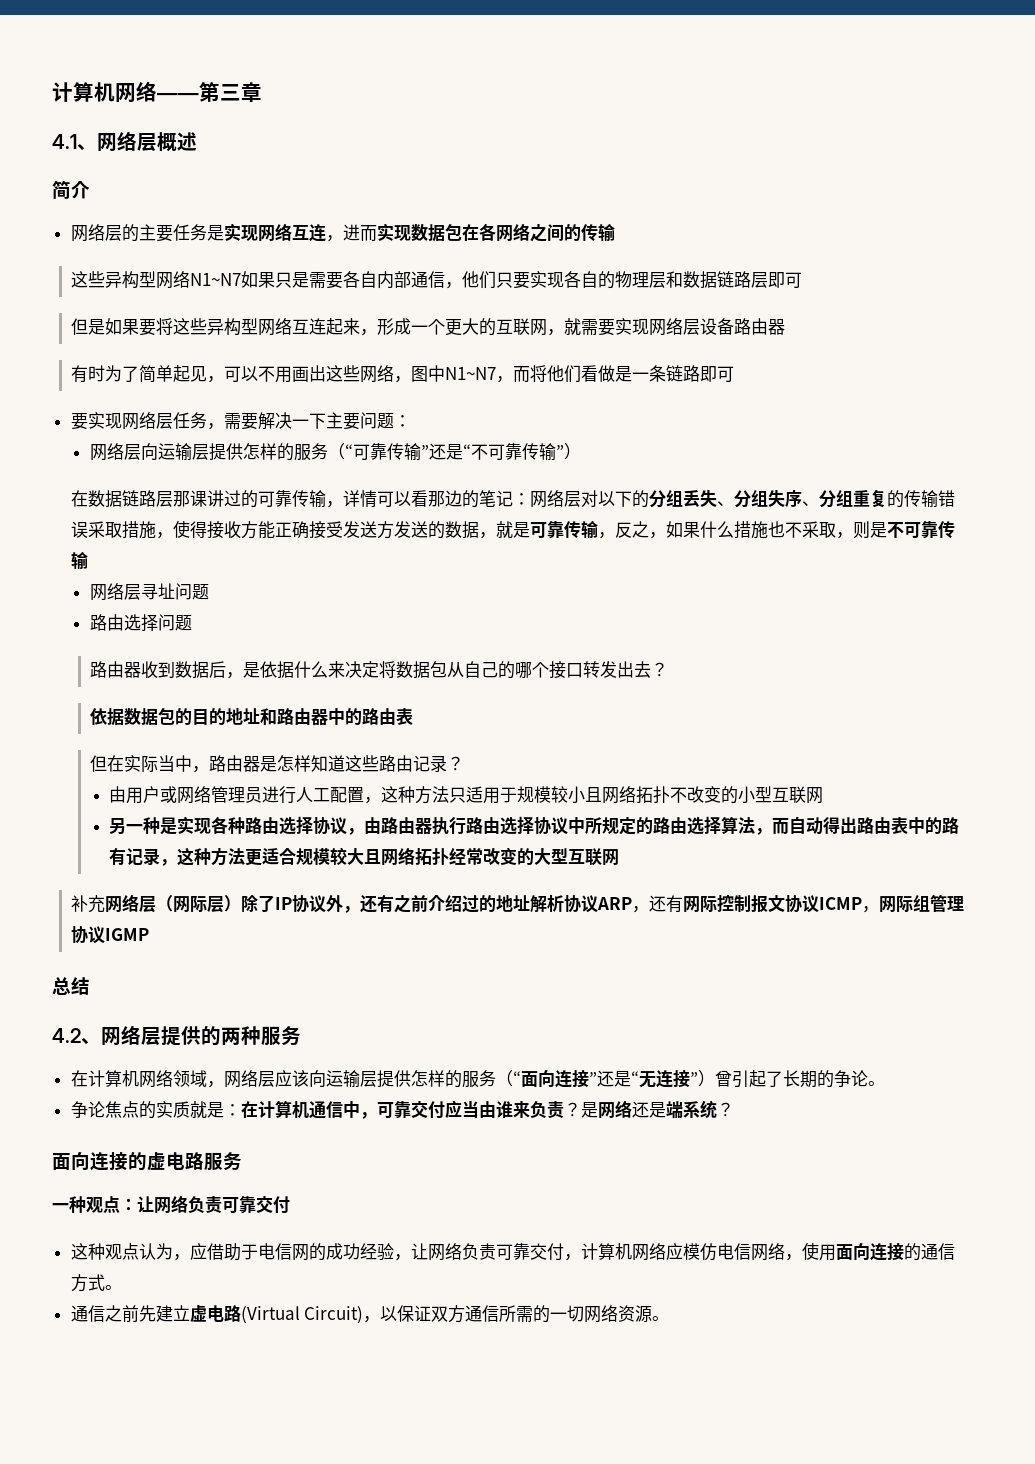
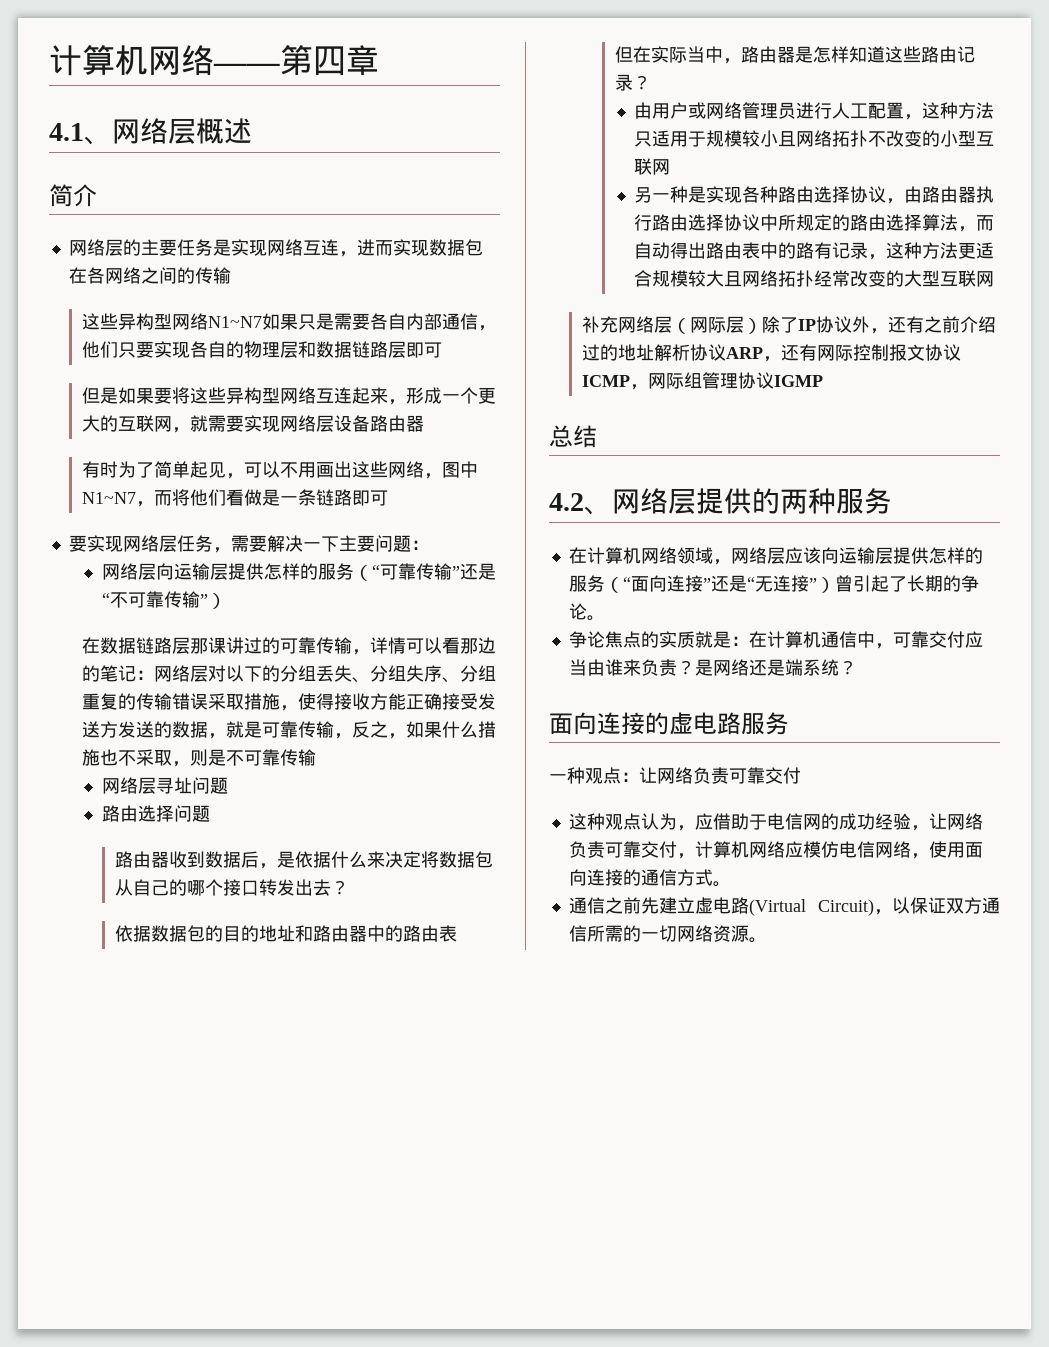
[220,84,241,101] 三 -> [313,46,346,75] 四

